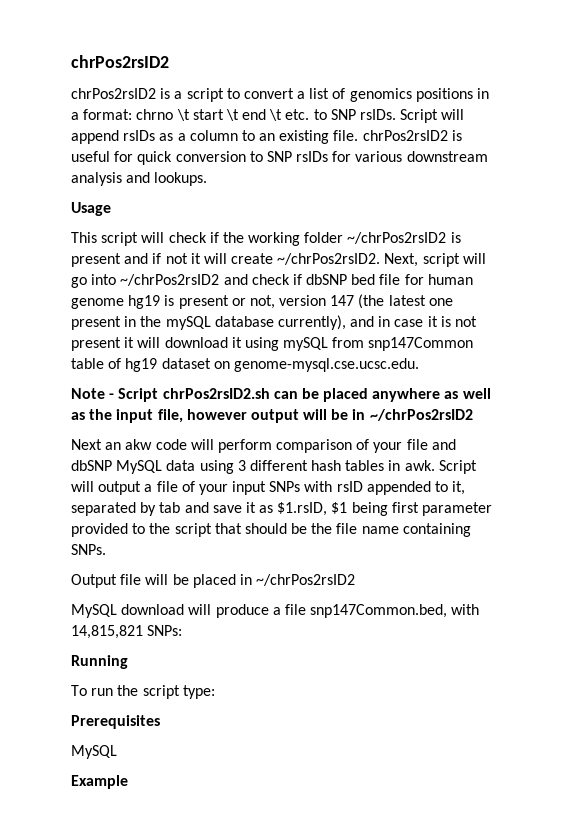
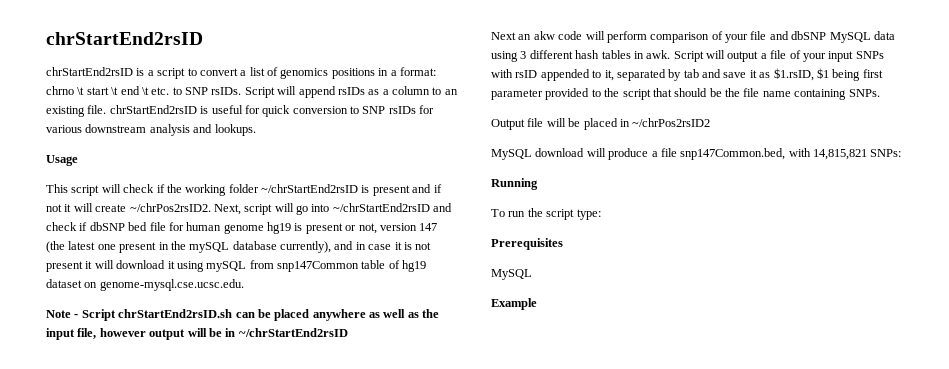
[71,55,169,68] [71,88,156,99] chrPos2rsID2 // chrPos2rsID2 -> [46,32,203,45] [46,67,133,76] chrStartEnd2rsID // chrStartEnd2rsID
[362,130,448,141] chrPos2rsID2 -> [109,105,197,114] chrStartEnd2rsID
[347,232,447,244] ~/chrPos2rsID2 -> [261,184,358,193] ~/chrStartEnd2rsID
[120,274,220,286] ~/chrPos2rsID2 -> [332,203,430,212] ~/chrStartEnd2rsID
[162,388,270,399] chrPos2rsID2.sh -> [118,309,233,318] chrStartEnd2rsID.sh
[369,409,473,421] ~/chrPos2rsID2 -> [238,328,348,337] ~/chrStartEnd2rsID

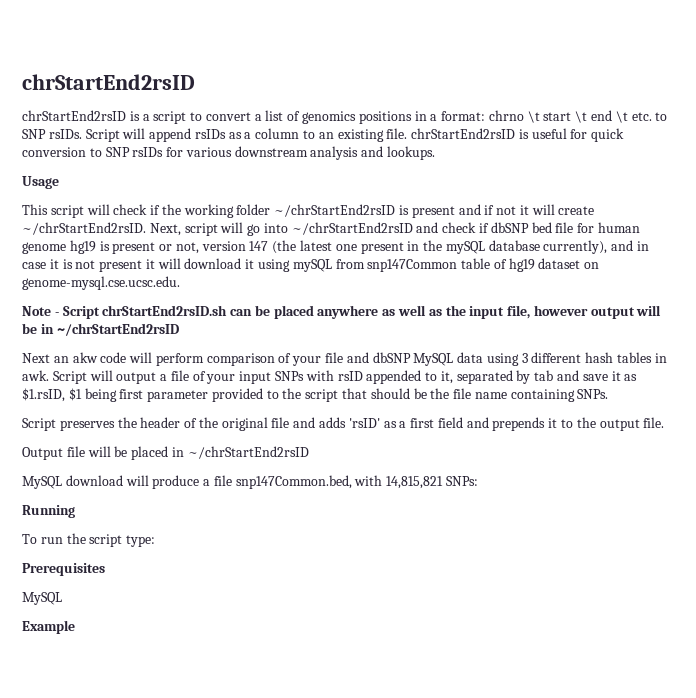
[129,203,211,212] ~/chrPos2rsID2. -> [22,222,146,235] ~/chrStartEnd2rsID.
(880, 93) none -> [22,417,665,431] // Script preserves the header of the original file and adds 'rsID' as a first field and prepends it to the output file.
[632,118,711,127] ~/chrPos2rsID2 -> [187,446,309,459] ~/chrStartEnd2rsID

